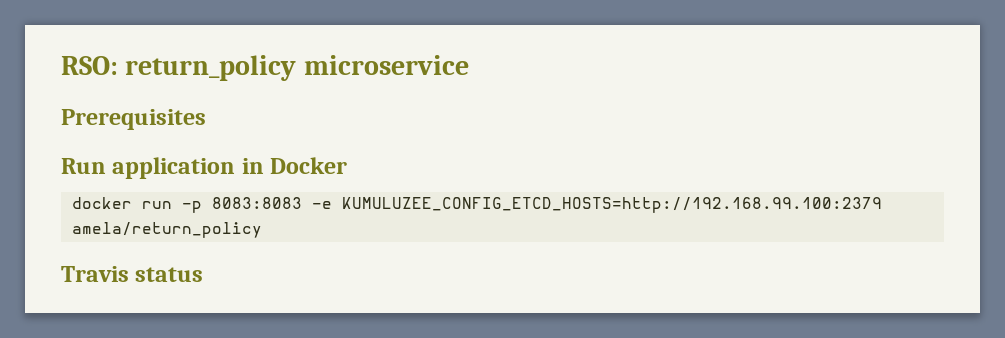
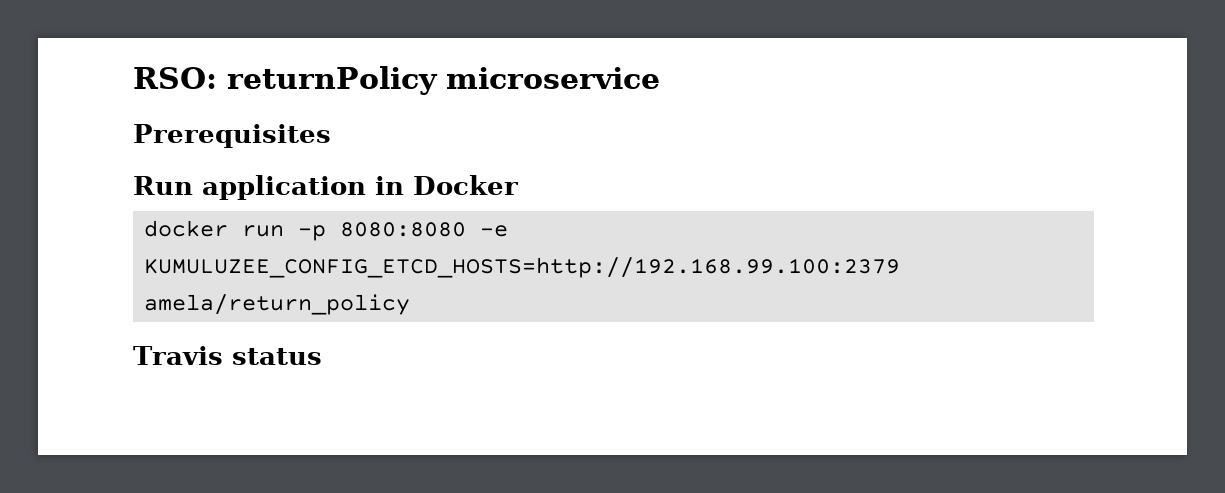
[125,55,297,81] return_policy -> [227,66,438,95] returnPolicy
[211,197,302,209] 8083:8083 -> [340,222,467,237] 8080:8080

